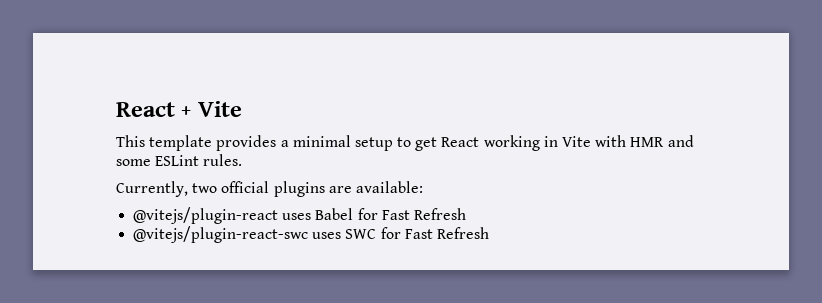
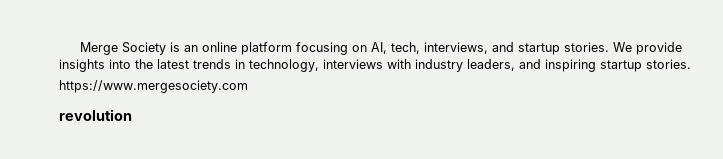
[116,101,242,117] [116,135,694,151] [116,154,243,166] [116,181,423,197] [133,207,466,224] [133,226,489,243] React + Vite // This template provides a minimal setup to get React working in Vite with HMR and some ESLint rules. // Currently, two official plugins are available: // @vitejs/plugin-react uses Babel for Fast Refresh // @vitejs/plugin-react-swc uses SWC for Fast Refresh -> [79,42,682,55] [59,59,691,72] [59,80,248,93] [59,109,132,121] Merge Society is an online platform focusing on AI, tech, interviews, and startup stories. We provide insights into the latest trends in technology, interviews with industry leaders, and inspiring startup stories. // https://www.mergesociety.com // revolution

